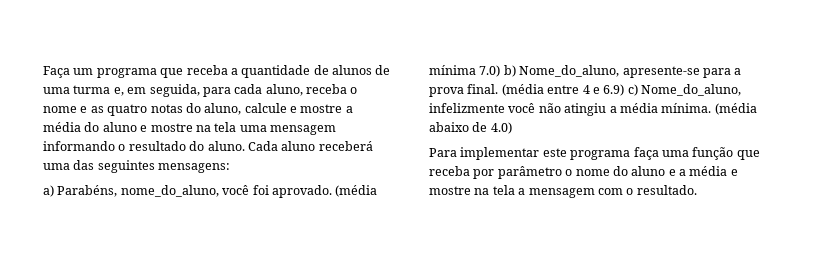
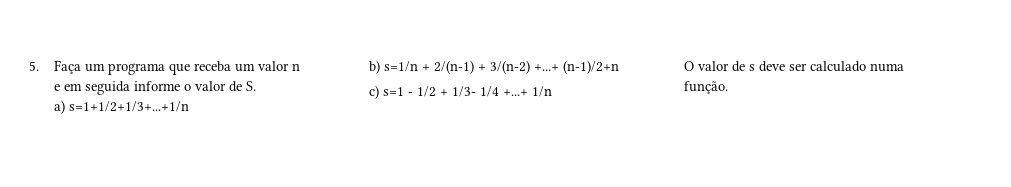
(43, 72) none -> [29,61,39,71] 5.
[230,65,391,78] [43,84,358,97] [43,103,353,116] [43,122,336,135] [43,141,373,151] [43,160,231,173] [43,185,378,198] [429,65,742,78] [429,84,741,97] [429,103,757,116] [429,122,512,134] [429,147,760,160] [429,166,738,179] [429,185,697,198] a quantidade de alunos de uma turma e, em seguida, para cada aluno, receba o nome e as quatro notas do aluno, calcule e mostre a média do aluno e mostre na tela uma mensagem informando o resultado do aluno. Cada aluno receberá uma das seguintes mensagens: // a) Parabéns, nome_do_aluno, você foi aprovado. (média mínima 7.0) b) Nome_do_aluno, apresente-se para a prova final. (média entre 4 e 6.9) c) Nome_do_aluno, infelizmente você não atingiu a média mínima. (média abaixo de 4.0) // Para implementar este programa faça uma função que receba por parâmetro o nome do aluno e a média e mostre na tela a mensagem com o resultado. -> [235,61,301,72] [54,81,257,95] [54,100,190,114] [369,60,620,74] [369,85,553,99] [684,61,905,72] [684,81,729,94] um valor n e em seguida informe o valor de S. // a) s=1+1/2+1/3+...+1/n // b) s=1/n + 2/(n-1) + 3/(n-2) +...+ (n-1)/2+n // c) s=1 - 1/2 + 1/3- 1/4 +...+ 1/n // O valor de s deve ser calculado numa função.

